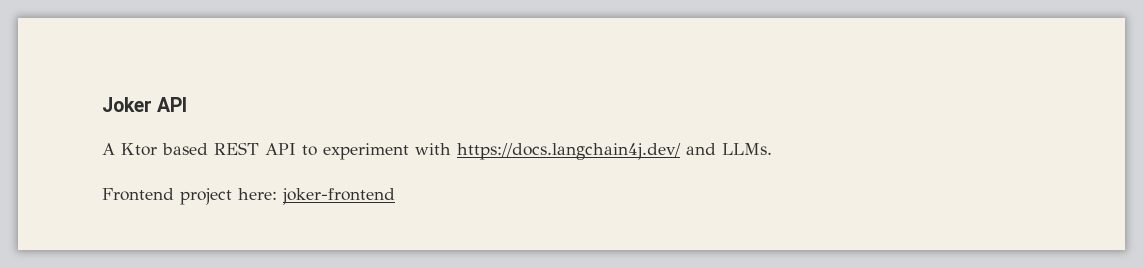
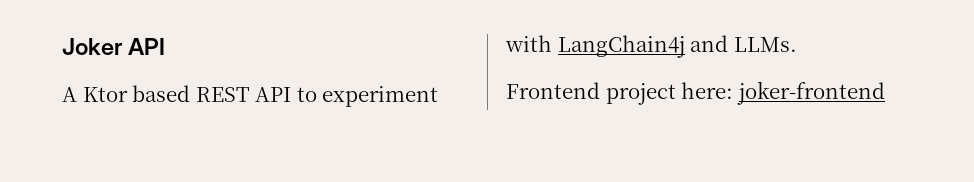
[457,143,681,160] https://docs.langchain4j.dev/ -> [557,35,685,58] LangChain4j

